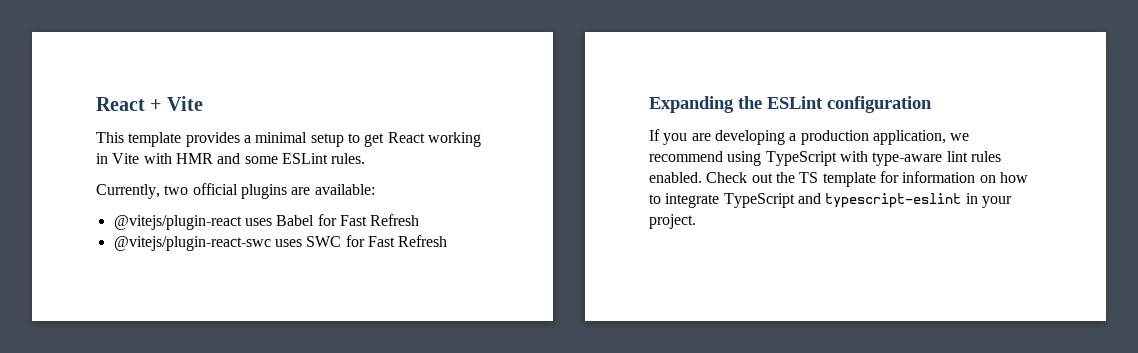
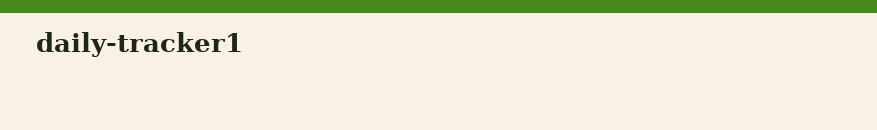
[96,96,203,111] [96,132,481,147] [96,153,366,164] [96,183,375,199] [113,214,420,230] [113,235,448,251] [649,96,932,113] [649,129,970,145] [649,151,1001,166] [649,171,1028,187] [649,193,1012,208] [649,214,696,229] React + Vite // This template provides a minimal setup to get React working in Vite with HMR and some ESLint rules. // Currently, two official plugins are available: // @vitejs/plugin-react uses Babel for Fast Refresh // @vitejs/plugin-react-swc uses SWC for Fast Refresh // Expanding the ESLint configuration // If you are developing a production application, we recommend using TypeScript with type-aware lint rules enabled. Check out the TS template for information on how to integrate TypeScript and typescript-eslint in your project. -> [36,32,243,57] daily-tracker1

